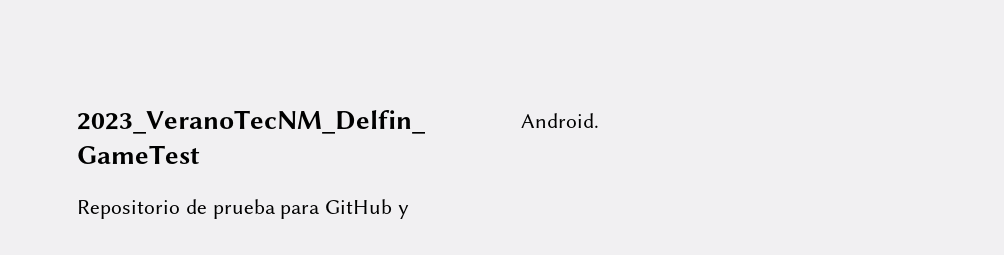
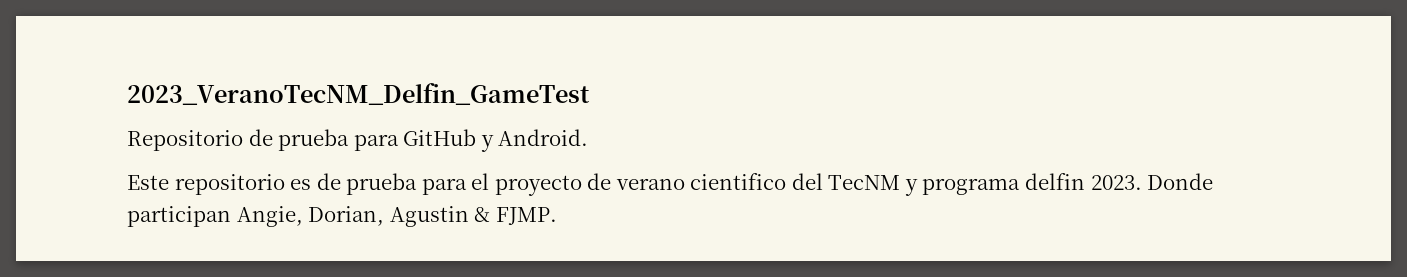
(599, 120) none -> [127,173,1214,196] [127,206,557,227] // Este repositorio es de prueba para el proyecto de verano cientifico del TecNM y programa delfin 2023. Donde participan Angie, Dorian, Agustin & FJMP.

